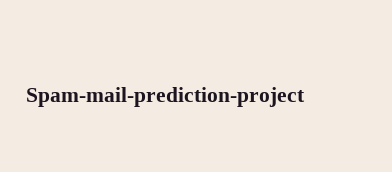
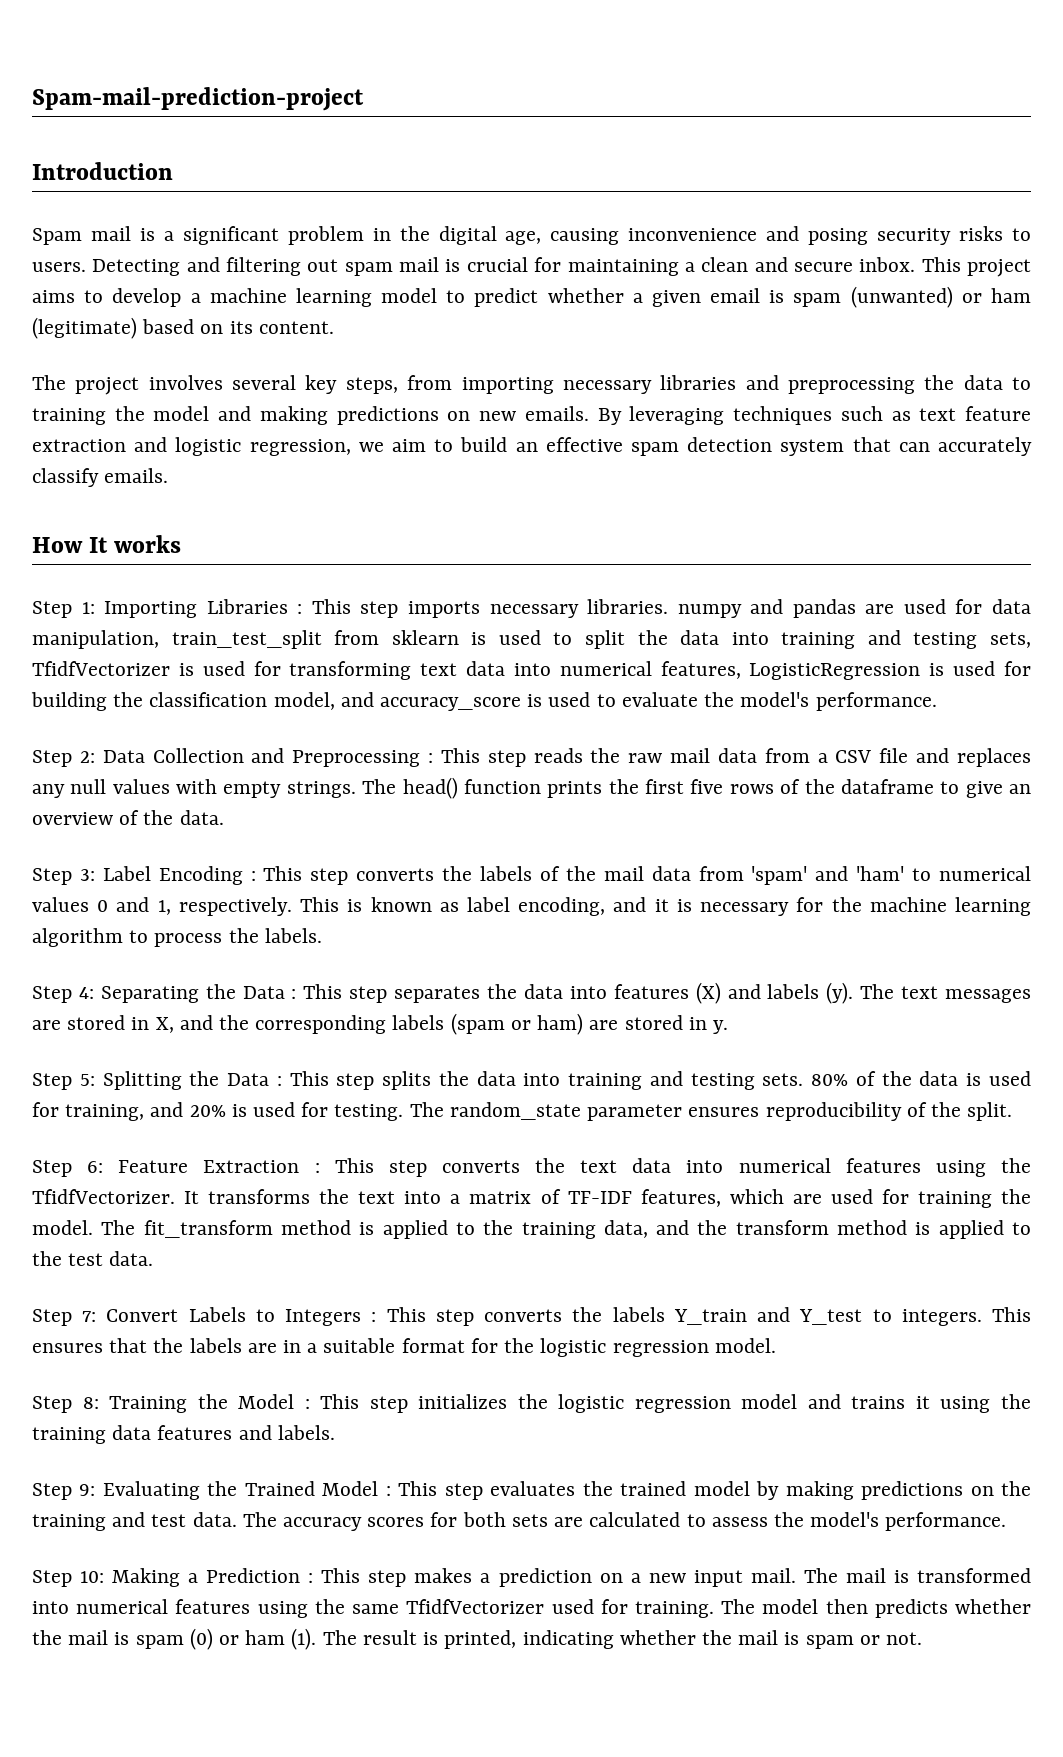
(305, 97) none -> [32,162,173,180] [32,226,1031,245] [32,257,1032,277] [32,286,1031,308] [32,317,334,339] [32,375,1031,395] [32,406,1031,425] [32,437,1033,456] [32,468,169,487] [32,535,182,553] [32,599,1031,618] [32,630,1031,649] [32,661,1031,680] [31,692,937,711] [32,748,1032,767] [32,777,1031,799] [32,810,224,825] [32,866,1032,885] [32,897,1031,916] [32,928,322,947] [32,982,1032,1004] [32,1013,728,1035] [32,1071,1032,1090] [32,1102,1013,1121] [32,1158,1031,1177] [32,1189,1031,1208] [32,1220,1031,1239] [32,1251,154,1266] [32,1307,1032,1326] [32,1338,776,1357] [32,1394,1031,1413] [32,1425,335,1444] [32,1481,1032,1500] [32,1512,1007,1531] [32,1568,1031,1587] [32,1599,1031,1618] [32,1628,922,1650] // Introduction // Spam mail is a significant problem in the digital age, causing inconvenience and posing security risks to users. Detecting and filtering out spam mail is crucial for maintaining a clean and secure inbox. This project aims to develop a machine learning model to predict whether a given email is spam (unwanted) or ham (legitimate) based on its content. // The project involves several key steps, from importing necessary libraries and preprocessing the data to training the model and making predictions on new emails. By leveraging techniques such as text feature extraction and logistic regression, we aim to build an effective spam detection system that can accurately classify emails. // How It works // Step 1: Importing Libraries : This step imports necessary libraries. numpy and pandas are used for data manipulation, train_test_split from sklearn is used to split the data into training and testing sets, TfidfVectorizer is used for transforming text data into numerical features, LogisticRegression is used for building the classification model, and accuracy_score is used to evaluate the model's performance. // Step 2: Data Collection and Preprocessing : This step reads the raw mail data from a CSV file and replaces any null values with empty strings. The head() function prints the first five rows of the dataframe to give an overview of the data. // Step 3: Label Encoding : This step converts the labels of the mail data from 'spam' and 'ham' to numerical values 0 and 1, respectively. This is known as label encoding, and it is necessary for the machine learning algorithm to process the labels. // Step 4: Separating the Data : This step separates the data into features (X) and labels (y). The text messages are stored in X, and the corresponding labels (spam or ham) are stored in y. // Step 5: Splitting the Data : This step splits the data into training and testing sets. 80% of the data is used for training, and 20% is used for testing. The random_state parameter ensures reproducibility of the split. // Step 6: Feature Extraction : This step converts the text data into numerical features using the TfidfVectorizer. It transforms the text into a matrix of TF-IDF features, which are used for training the model. The fit_transform method is applied to the training data, and the transform method is applied to the test data. // Step 7: Convert Labels to Integers : This step converts the labels Y_train and Y_test to integers. This ensures that the labels are in a suitable format for the logistic regression model. // Step 8: Training the Model : This step initializes the logistic regression model and trains it using the training data features and labels. // Step 9: Evaluating the Trained Model : This step evaluates the trained model by making predictions on the training and test data. The accuracy scores for both sets are calculated to assess the model's performance. // Step 10: Making a Prediction : This step makes a prediction on a new input mail. The mail is transformed into numerical features using the same TfidfVectorizer used for training. The model then predicts whether the mail is spam (0) or ham (1). The result is printed, indicating whether the mail is spam or not.

